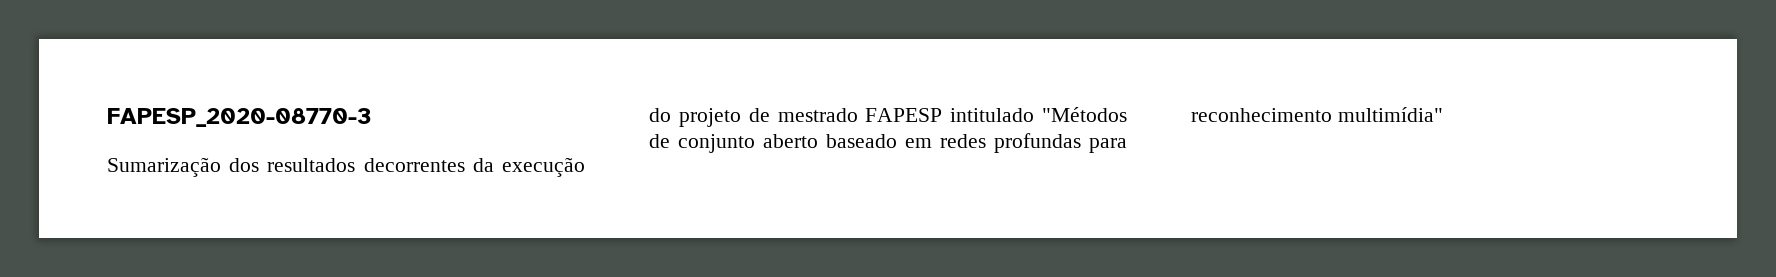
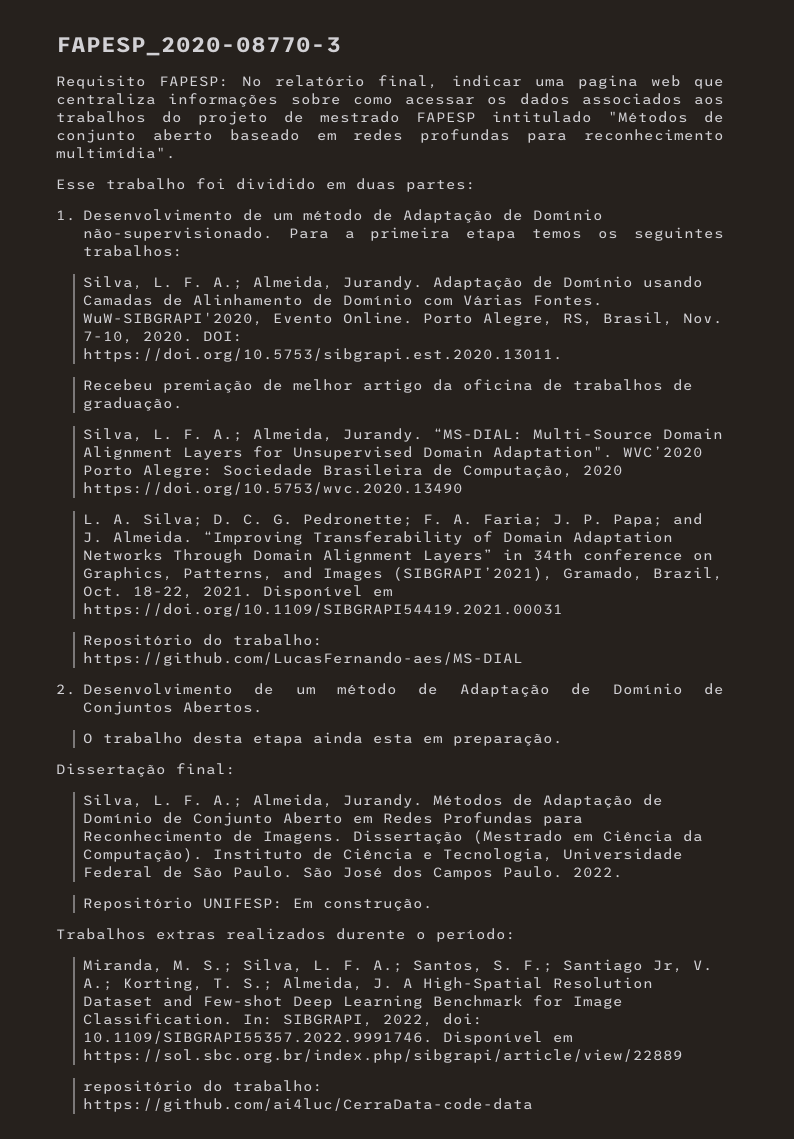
[107,157,585,177] Sumarização dos resultados decorrentes da execução -> [56,75,724,89] [56,93,724,107] [56,111,146,123] Requisito FAPESP: No relatório final, indicar uma pagina web que centraliza informações sobre como acessar os dados associados aos trabalhos
[1337,107,1443,122] multimídia" -> [56,147,176,159] [56,178,476,192] [56,209,603,223] [82,227,724,241] [82,245,183,257] [82,276,703,290] [82,294,603,306] [82,312,723,326] [82,331,243,344] [82,348,563,362] [82,379,693,393] [82,397,183,411] [82,428,723,442] [82,446,703,460] [82,464,623,478] [82,482,463,496] [82,513,703,527] [82,531,673,545] [82,549,713,563] [82,567,723,581] [82,585,393,599] [82,603,563,617] [82,634,323,648] [82,652,523,666] [56,683,724,697] [82,701,263,715] [82,732,563,746] [56,763,236,777] [82,794,663,808] [82,812,583,826] [82,830,703,844] [82,848,683,862] [82,866,623,880] [82,897,433,911] [56,928,516,942] [82,959,713,973] [82,977,653,991] [82,995,623,1009] [82,1013,483,1027] [82,1031,573,1045] [82,1049,683,1063] [82,1080,323,1094] [82,1098,533,1112] multimídia". // Esse trabalho foi dividido em duas partes: // 1. Desenvolvimento de um método de Adaptação de Domínio não-supervisionado. Para a primeira etapa temos os seguintes trabalhos: // Silva, L. F. A.; Almeida, Jurandy. Adaptação de Domínio usando Camadas de Alinhamento de Domínio com Várias Fontes. WuW-SIBGRAPI'2020, Evento Online. Porto Alegre, RS, Brasil, Nov. 7-10, 2020. DOI: https://doi.org/10.5753/sibgrapi.est.2020.13011. // Recebeu premiação de melhor artigo da oficina de trabalhos de graduação. // Silva, L. F. A.; Almeida, Jurandy. “MS-DIAL: Multi-Source Domain Alignment Layers for Unsupervised Domain Adaptation". WVC’2020 Porto Alegre: Sociedade Brasileira de Computação, 2020 https://doi.org/10.5753/wvc.2020.13490 // L. A. Silva; D. C. G. Pedronette; F. A. Faria; J. P. Papa; and J. Almeida. “Improving Transferability of Domain Adaptation Networks Through Domain Alignment Layers” in 34th conference on Graphics, Patterns, and Images (SIBGRAPI’2021), Gramado, Brazil, Oct. 18-22, 2021. Disponível em https://doi.org/10.1109/SIBGRAPI54419.2021.00031 // Repositório do trabalho: https://github.com/LucasFernando-aes/MS-DIAL // 2. Desenvolvimento de um método de Adaptação de Domínio de Conjuntos Abertos. // O trabalho desta etapa ainda esta em preparação. // Dissertação final: // Silva, L. F. A.; Almeida, Jurandy. Métodos de Adaptação de Domínio de Conjunto Aberto em Redes Profundas para Reconhecimento de Imagens. Dissertação (Mestrado em Ciência da Computação). Instituto de Ciência e Tecnologia, Universidade Federal de São Paulo. São José dos Campos Paulo. 2022. // Repositório UNIFESP: Em construção. // Trabalhos extras realizados durente o período: // Miranda, M. S.; Silva, L. F. A.; Santos, S. F.; Santiago Jr, V. A.; Korting, T. S.; Almeida, J. A High-Spatial Resolution Dataset and Few-shot Deep Learning Benchmark for Image Classification. In: SIBGRAPI, 2022, doi: 10.1109/SIBGRAPI55357.2022.9991746. Disponível em https://sol.sbc.org.br/index.php/sibgrapi/article/view/22889 // repositório do trabalho: https://github.com/ai4luc/CerraData-code-data

